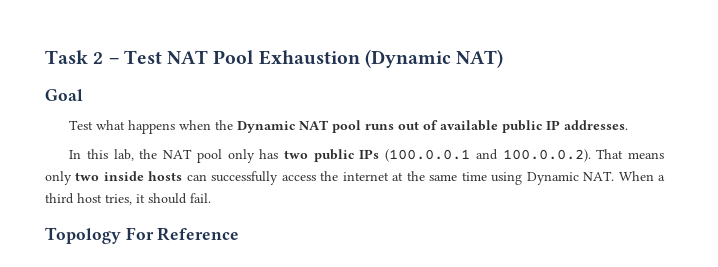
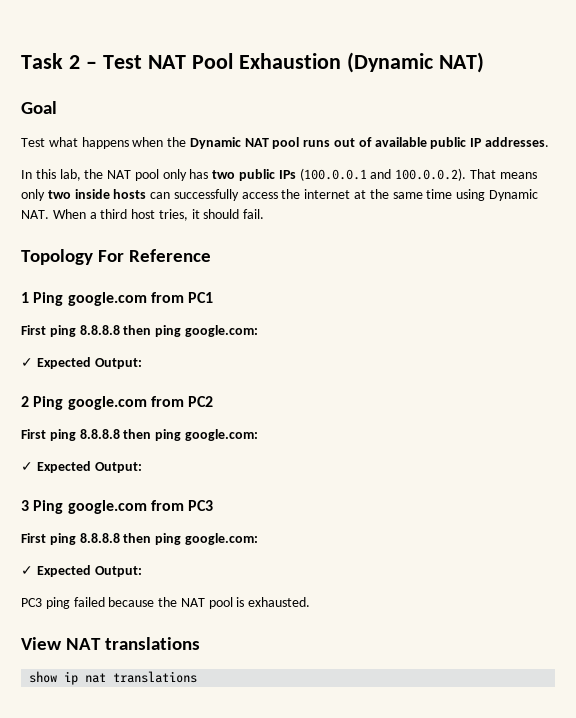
(240, 234) none -> [21,292,214,306] [21,325,258,337] [21,357,142,369] [21,396,214,410] [21,429,258,441] [21,461,142,473] [21,500,214,514] [21,533,258,545] [21,565,142,577] [21,597,311,609] [21,637,201,650] [29,671,198,685] // 1 Ping google.com from PC1 // First ping 8.8.8.8 then ping google.com: // ✓ Expected Output: // 2 Ping google.com from PC2 // First ping 8.8.8.8 then ping google.com: // ✓ Expected Output: // 3 Ping google.com from PC3 // First ping 8.8.8.8 then ping google.com: // ✓ Expected Output: // PC3 ping failed because the NAT pool is exhausted. // View NAT translations // show ip nat translations

